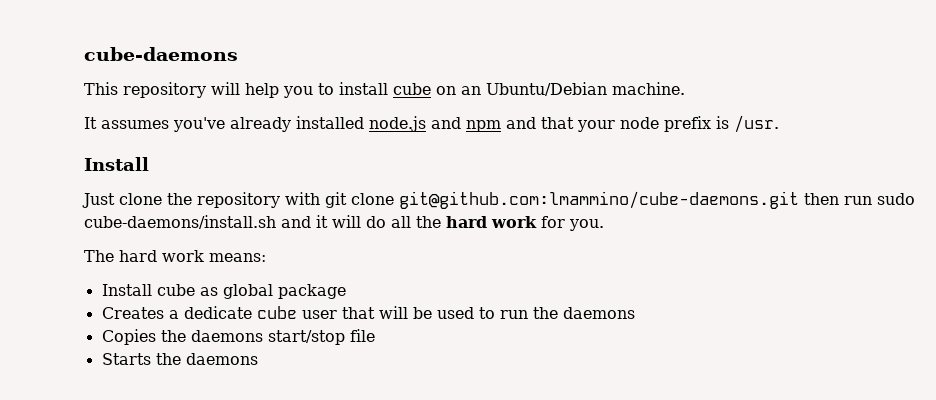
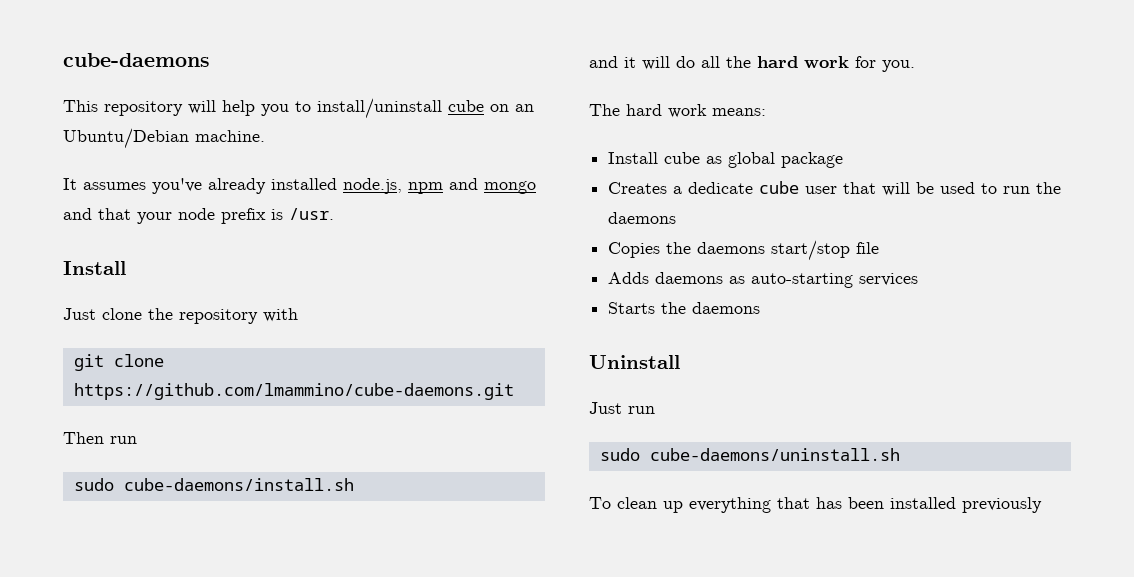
[339,82,388,95] install -> [317,98,442,119] install/uninstall
[369,116,501,132] node.js and npm -> [343,178,536,194] node.js, npm and mongo
(320, 198) none -> (298, 315) //
[399,191,872,209] git@github.com:lmammino/cube-daemons.git then run -> [73,383,514,400] [63,432,137,444] https://github.com/lmammino/cube-daemons.git // Then run //
(276, 222) none -> (354, 484) //
[101,353,258,365] Starts the daemons -> [608,272,919,288] [608,302,761,314] [589,355,680,369] [589,402,655,414] [599,448,900,461] [589,497,1042,513] Adds daemons as auto-starting services // Starts the daemons // Uninstall // Just run // sudo cube-daemons/uninstall.sh // To clean up everything that has been installed previously

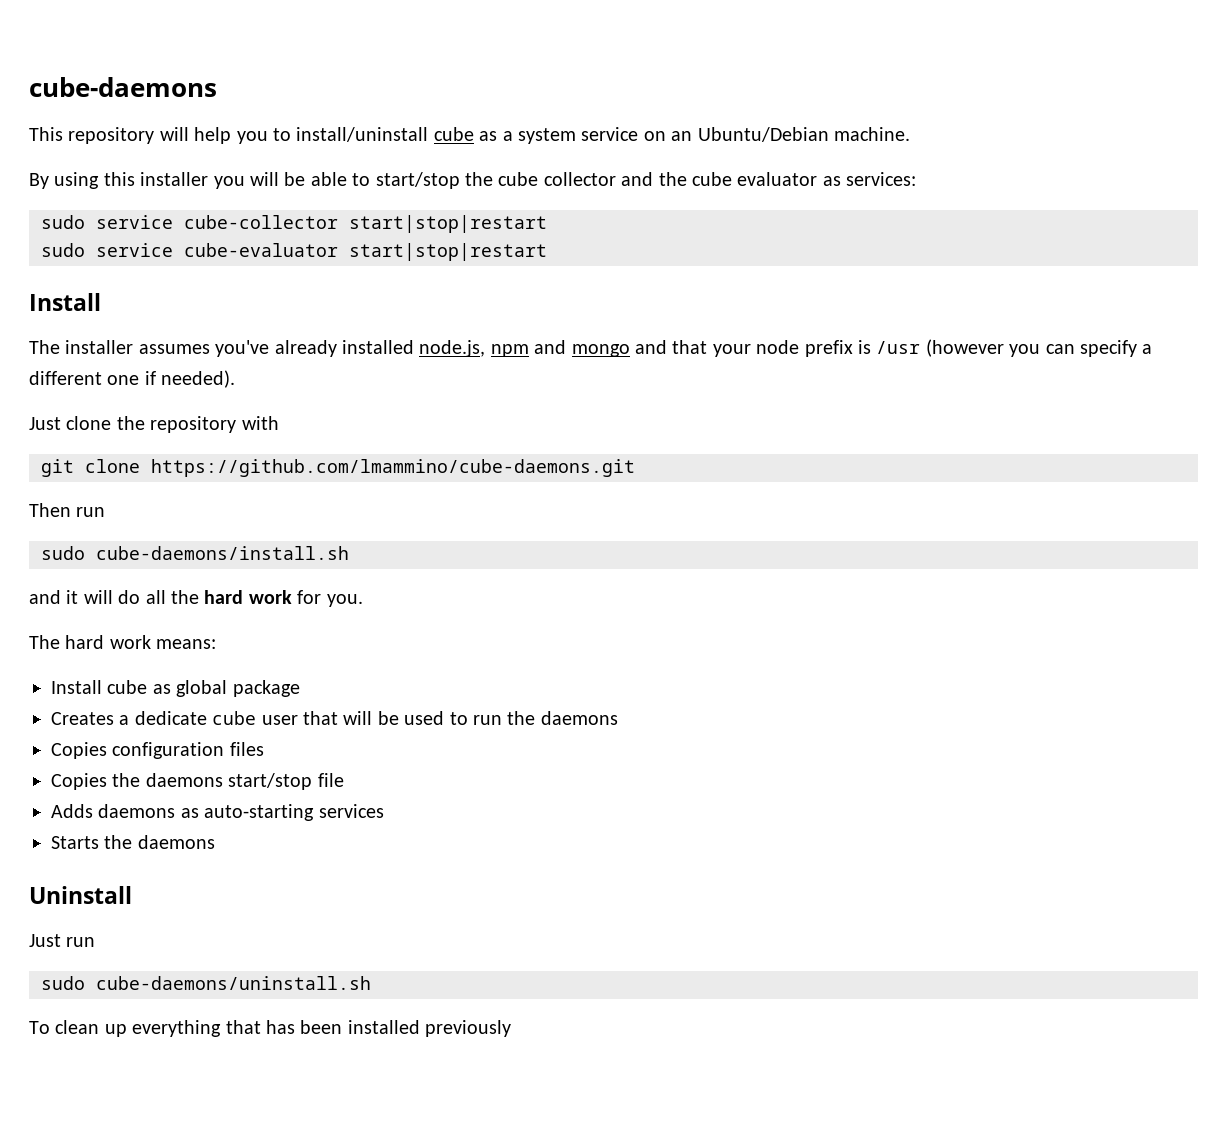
(484, 106) none -> [479,127,639,144] as a system service
[63,178,77,190] It -> [29,172,917,189] [41,215,547,233] [41,243,547,261] [29,293,101,311] [29,340,134,354] By using this installer you will be able to start/stop the cube collector and the cube evaluator as services: // sudo service cube-collector start|stop|restart // sudo service cube-evaluator start|stop|restart // Install // The installer
[289,208,334,220] [63,261,126,275] /usr. // Install -> [876,339,1153,357] [29,370,236,388] /usr (however you can specify a different one if needed).
(677, 218) none -> [51,742,264,759] // Copies configuration files

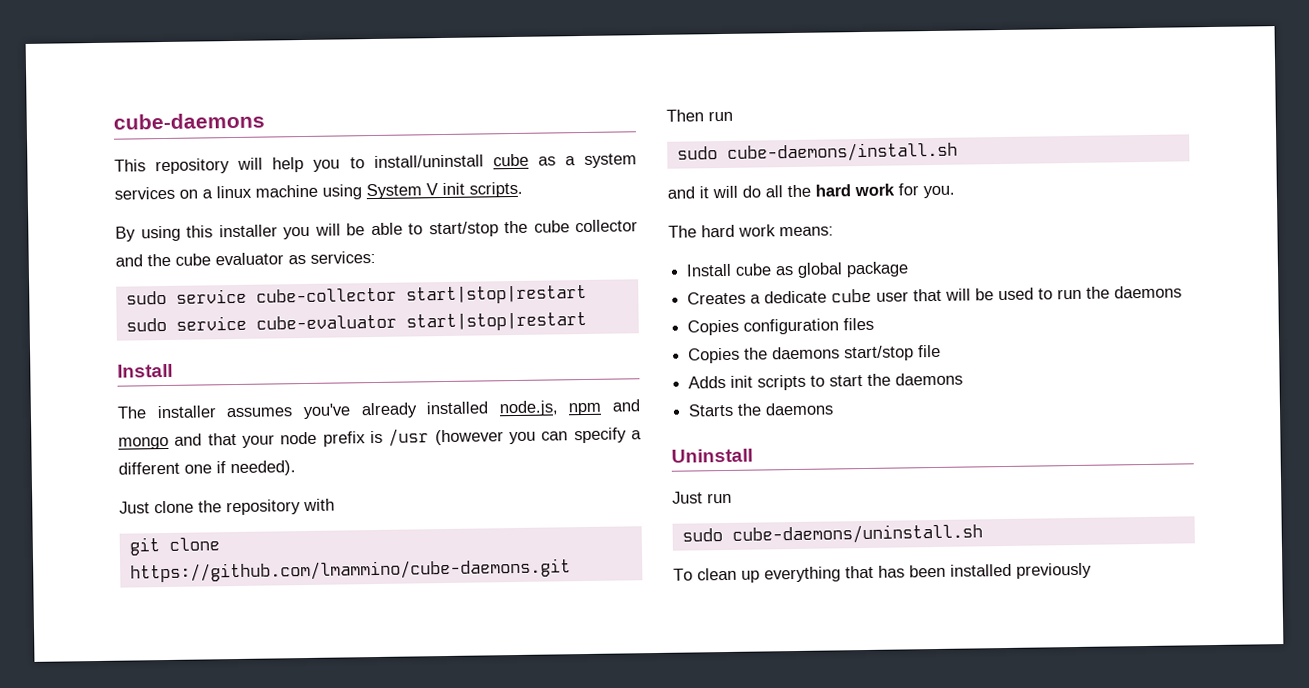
[581,127,910,142] service on an Ubuntu/Debian machine. -> [114,181,523,200] services on a linux machine using System V init scripts.
[98,804,384,821] daemons as auto-starting services -> [730,372,964,391] init scripts to start the daemons

